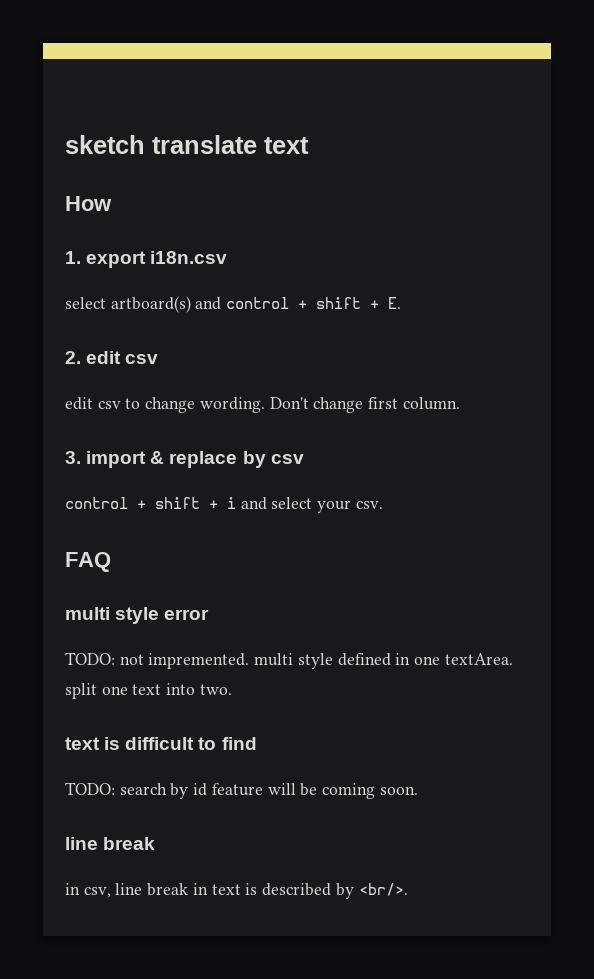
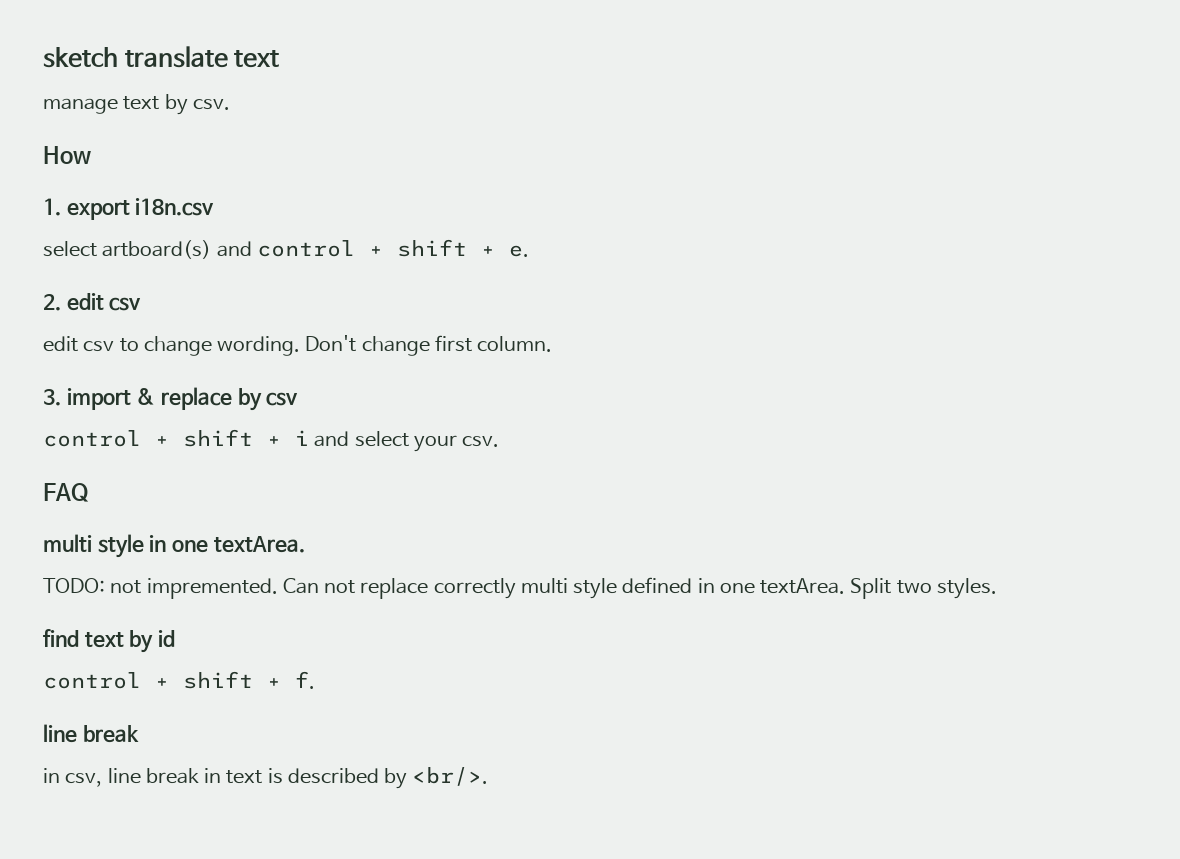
(309, 145) none -> [43,94,230,115] // manage text by csv.
[388,297,402,309] E. -> [508,245,529,257] e.
[164,609,210,620] error -> [149,535,305,553] in one textArea.
(250, 661) none -> [282,578,516,599] Can not replace correctly
[65,683,232,699] [65,737,257,750] [65,782,418,799] split one text into two. // text is difficult to find // TODO: search by id feature will be coming soon. -> [850,578,997,599] [43,629,176,653] [43,671,315,689] Split two styles. // find text by id // control + shift + f.

